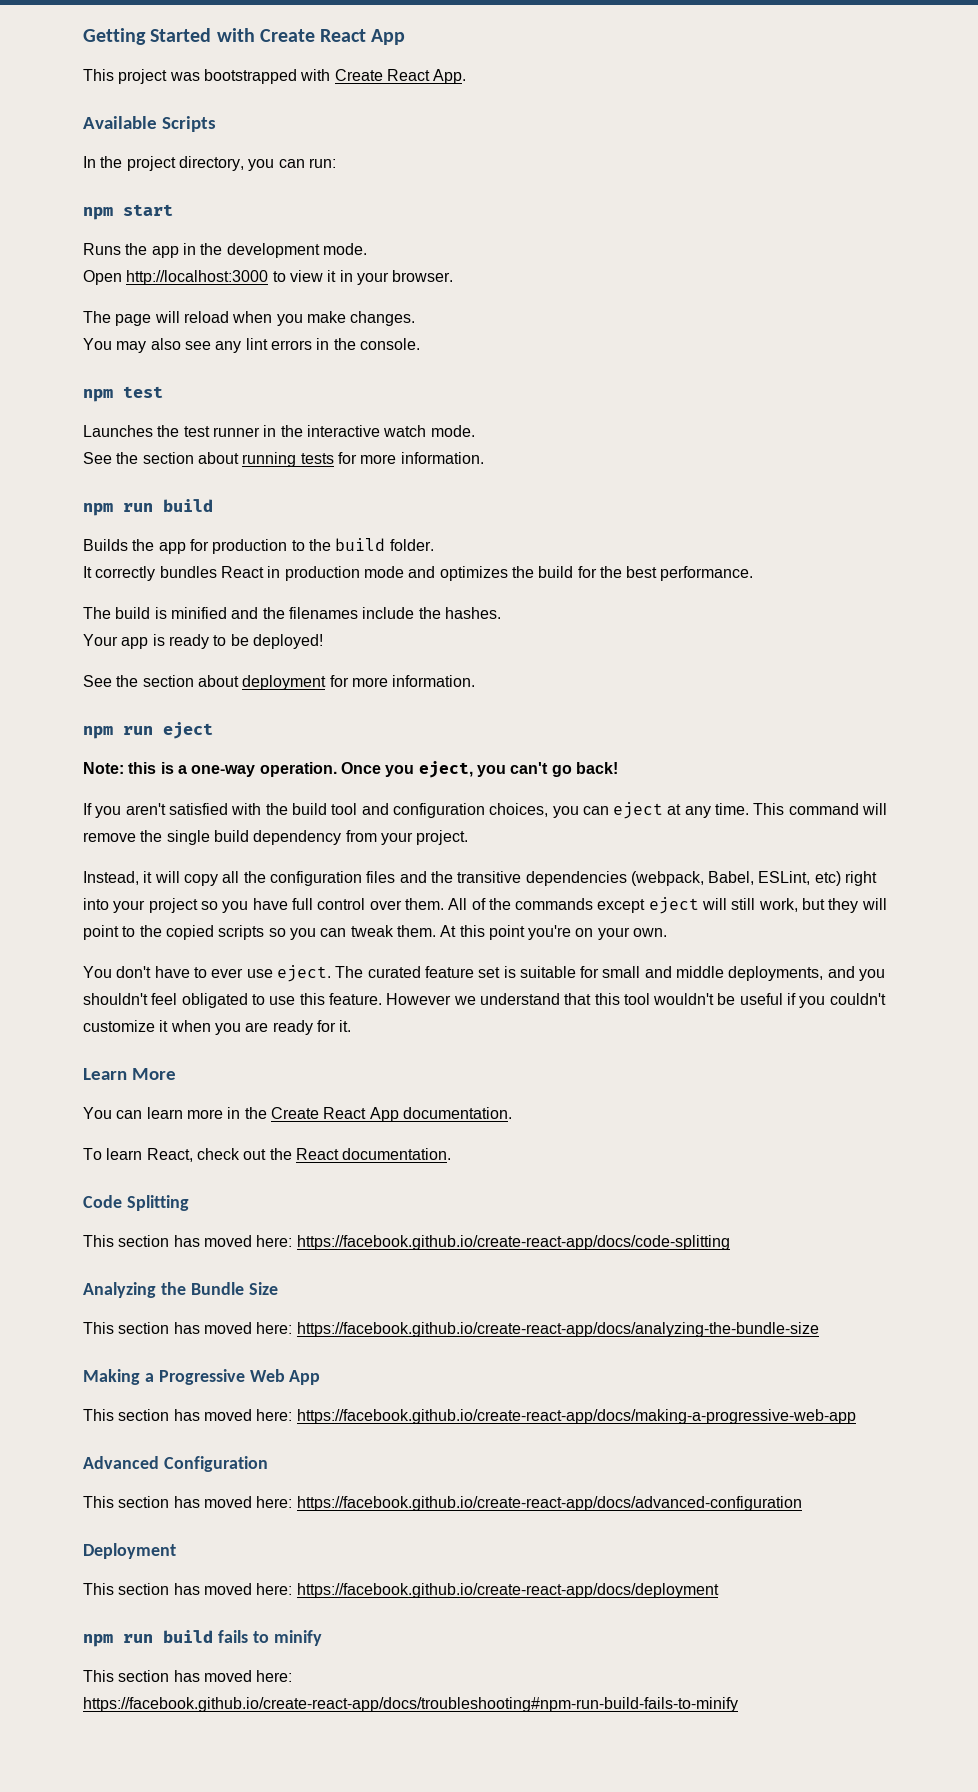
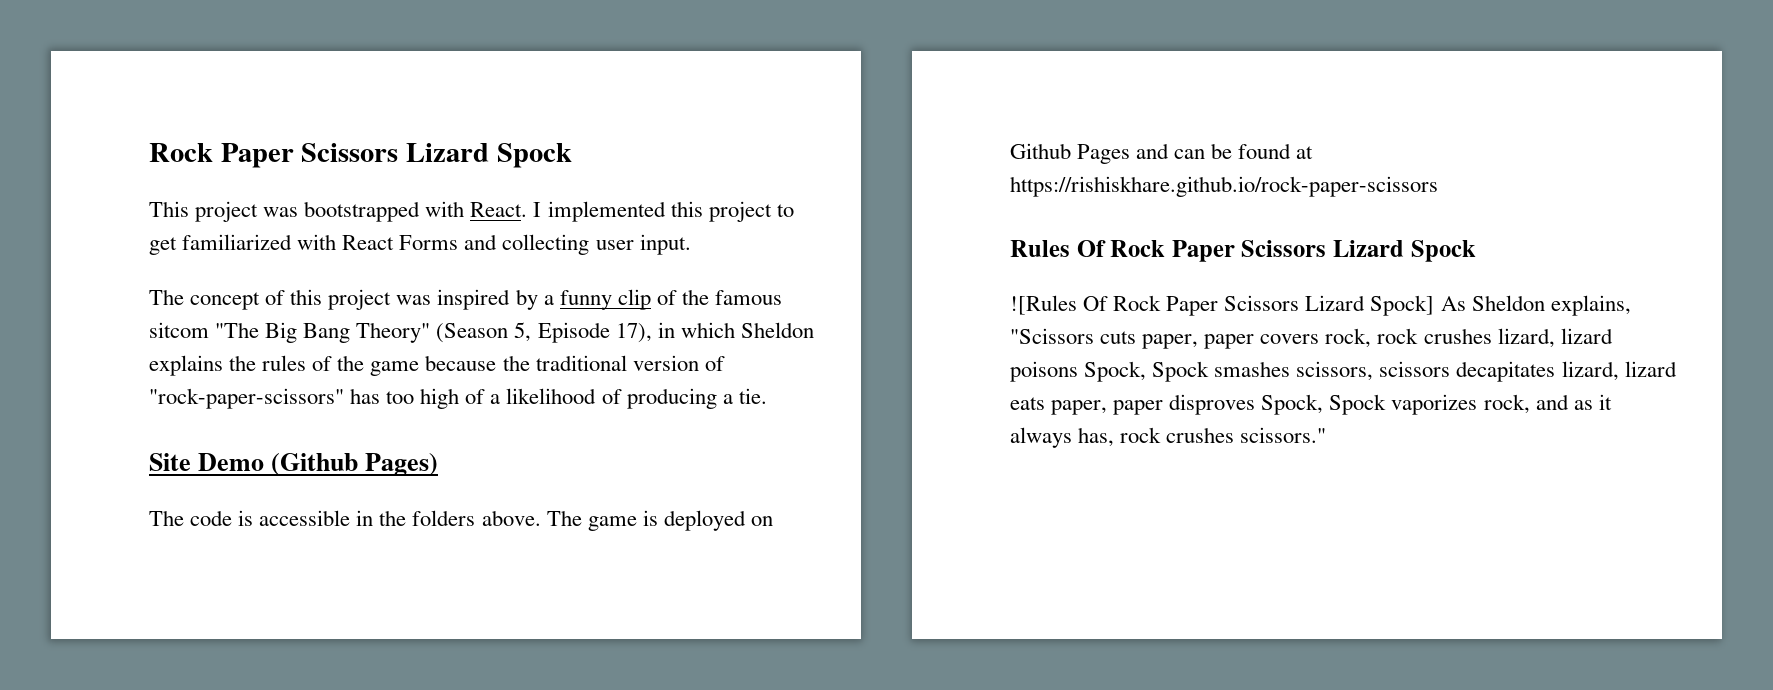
[83,28,406,45] Getting Started with Create React App -> [149,143,572,168] Rock Paper Scissors Lizard Spock
[334,69,467,84] [83,116,216,132] [83,156,336,171] [83,204,173,220] [83,243,367,258] [83,270,454,285] [83,311,416,326] [83,338,420,353] [83,386,163,402] [83,425,475,437] [83,452,484,467] [83,499,213,516] [83,538,434,554] [83,566,754,581] [83,607,501,619] [83,634,323,649] [83,675,476,690] [83,722,213,739] [83,761,618,778] [83,802,888,819] [83,830,469,845] [83,871,878,886] [83,897,887,914] [83,925,668,940] [83,965,886,982] [83,993,886,1008] [83,1020,352,1035] [83,1068,176,1080] [83,1107,512,1122] [83,1148,452,1162] [83,1195,189,1211] [83,1235,730,1250] [83,1282,278,1298] [83,1322,819,1337] [83,1369,321,1385] [83,1409,856,1424] [83,1456,268,1472] [83,1496,802,1511] [83,1543,176,1559] [83,1583,719,1598] [83,1630,322,1647] [83,1670,293,1682] [83,1697,738,1712] Create React App. // Available Scripts // In the project directory, you can run: // npm start // Runs the app in the development mode. // Open http://localhost:3000 to view it in your browser. // The page will reload when you make changes. // You may also see any lint errors in the console. // npm test // Launches the test runner in the interactive watch mode. // See the section about running tests for more information. // npm run build // Builds the app for production to the build folder. // It correctly bundles React in production mode and optimizes the build for the best performance. // The build is minified and the filenames include the hashes. // Your app is ready to be deployed! // See the section about deployment for more information. // npm run eject // Note: this is a one-way operation. Once you eject, you can't go back! // If you aren't satisfied with the build tool and configuration choices, you can eject at any time. This command will remove the single build dependency from your project. // Instead, it will copy all the configuration files and the transitive dependencies (webpack, Babel, ESLint, etc) right into your project so you have full control over them. All of the commands except eject will still work, but they will point to the copied scripts so you can tweak them. At this point you're on your own. // You don't have to ever use eject. The curated feature set is suitable for small and middle deployments, and you shouldn't feel obligated to use this feature. However we understand that this tool wouldn't be useful if you couldn't customize it when you are ready for it. // Learn More // You can learn more in the Create React App documentation. // To learn React, check out the React documentation. // Code Splitting // This section has moved here: https://facebook.github.io/create-react-app/docs/code-splitting // Analyzing the Bundle Size // This section has moved here: https://facebook.github.io/create-react-app/docs/analyzing-the-bundle-size // Making a Progressive Web App // This section has moved here: https://facebook.github.io/create-react-app/docs/making-a-progressive-web-app // Advanced Configuration // This section has moved here: https://facebook.github.io/create-react-app/docs/advanced-configuration // Deployment // This section has moved here: https://facebook.github.io/create-react-app/docs/deployment // npm run build fails to minify // This section has moved here: https://facebook.github.io/create-react-app/docs/troubleshooting#npm-run-build-fails-to-minify -> [470,201,794,222] [149,234,691,255] [149,289,782,310] [149,322,814,343] [149,355,725,376] [149,388,767,409] [149,453,439,476] [149,510,773,531] [1010,143,1314,164] [1010,176,1438,197] [1010,240,1476,262] [1010,295,1631,316] [1010,328,1613,349] [1010,361,1677,382] [1010,394,1612,415] [1010,427,1327,448] React. I implemented this project to get familiarized with React Forms and collecting user input. // The concept of this project was inspired by a funny clip of the famous sitcom "The Big Bang Theory" (Season 5, Episode 17), in which Sheldon explains the rules of the game because the traditional version of "rock-paper-scissors" has too high of a likelihood of producing a tie. // Site Demo (Github Pages) // The code is accessible in the folders above. The game is deployed on Github Pages and can be found at https://rishiskhare.github.io/rock-paper-scissors // Rules Of Rock Paper Scissors Lizard Spock // ![Rules Of Rock Paper Scissors Lizard Spock] As Sheldon explains, "Scissors cuts paper, paper covers rock, rock crushes lizard, lizard poisons Spock, Spock smashes scissors, scissors decapitates lizard, lizard eats paper, paper disproves Spock, Spock vaporizes rock, and as it always has, rock crushes scissors."

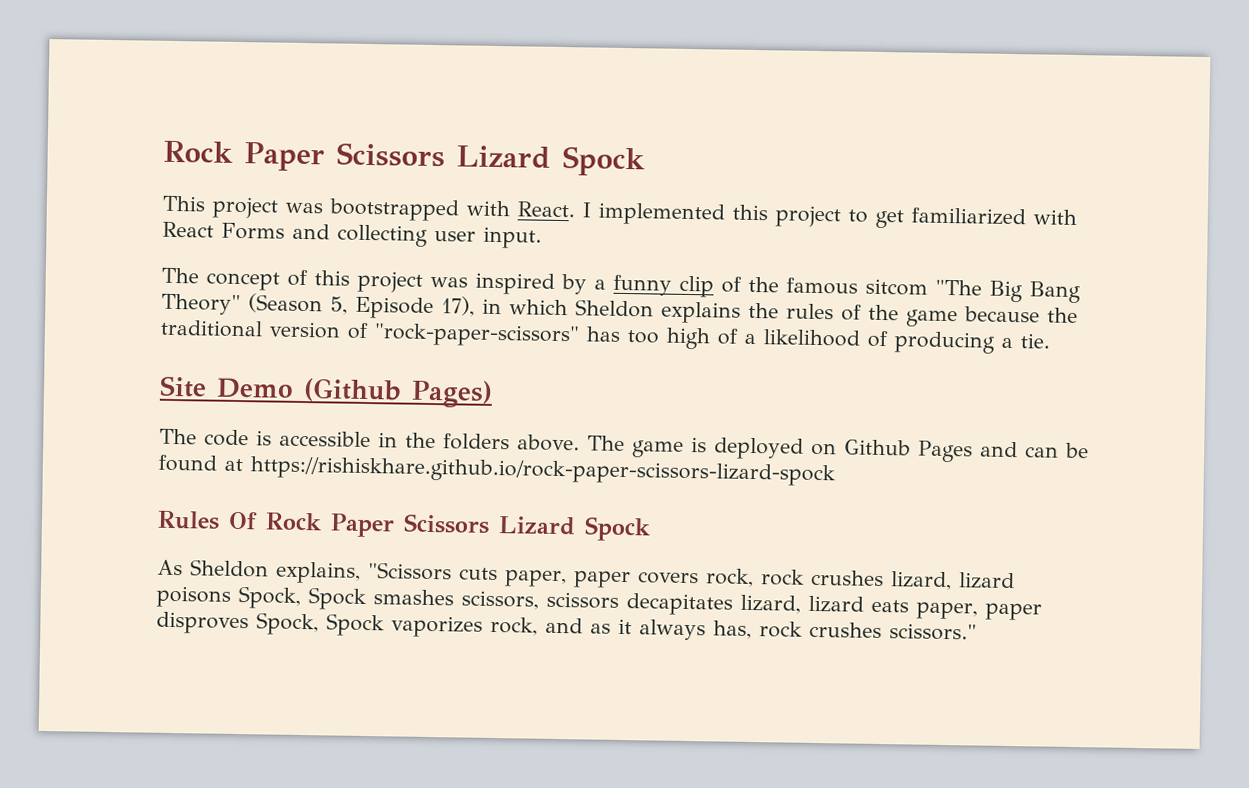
[1010,176,1438,197] https://rishiskhare.github.io/rock-paper-scissors -> [250,456,836,487] https://rishiskhare.github.io/rock-paper-scissors-lizard-spock
[1010,295,1435,316] ![Rules Of Rock Paper Scissors Lizard Spock] -> (651, 529) none

